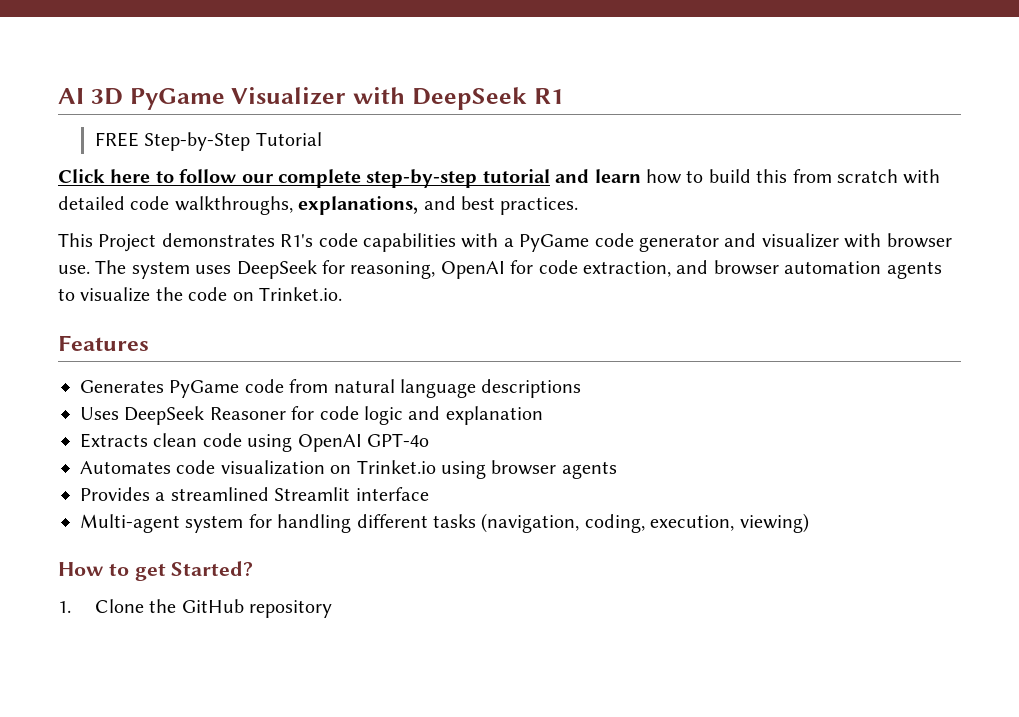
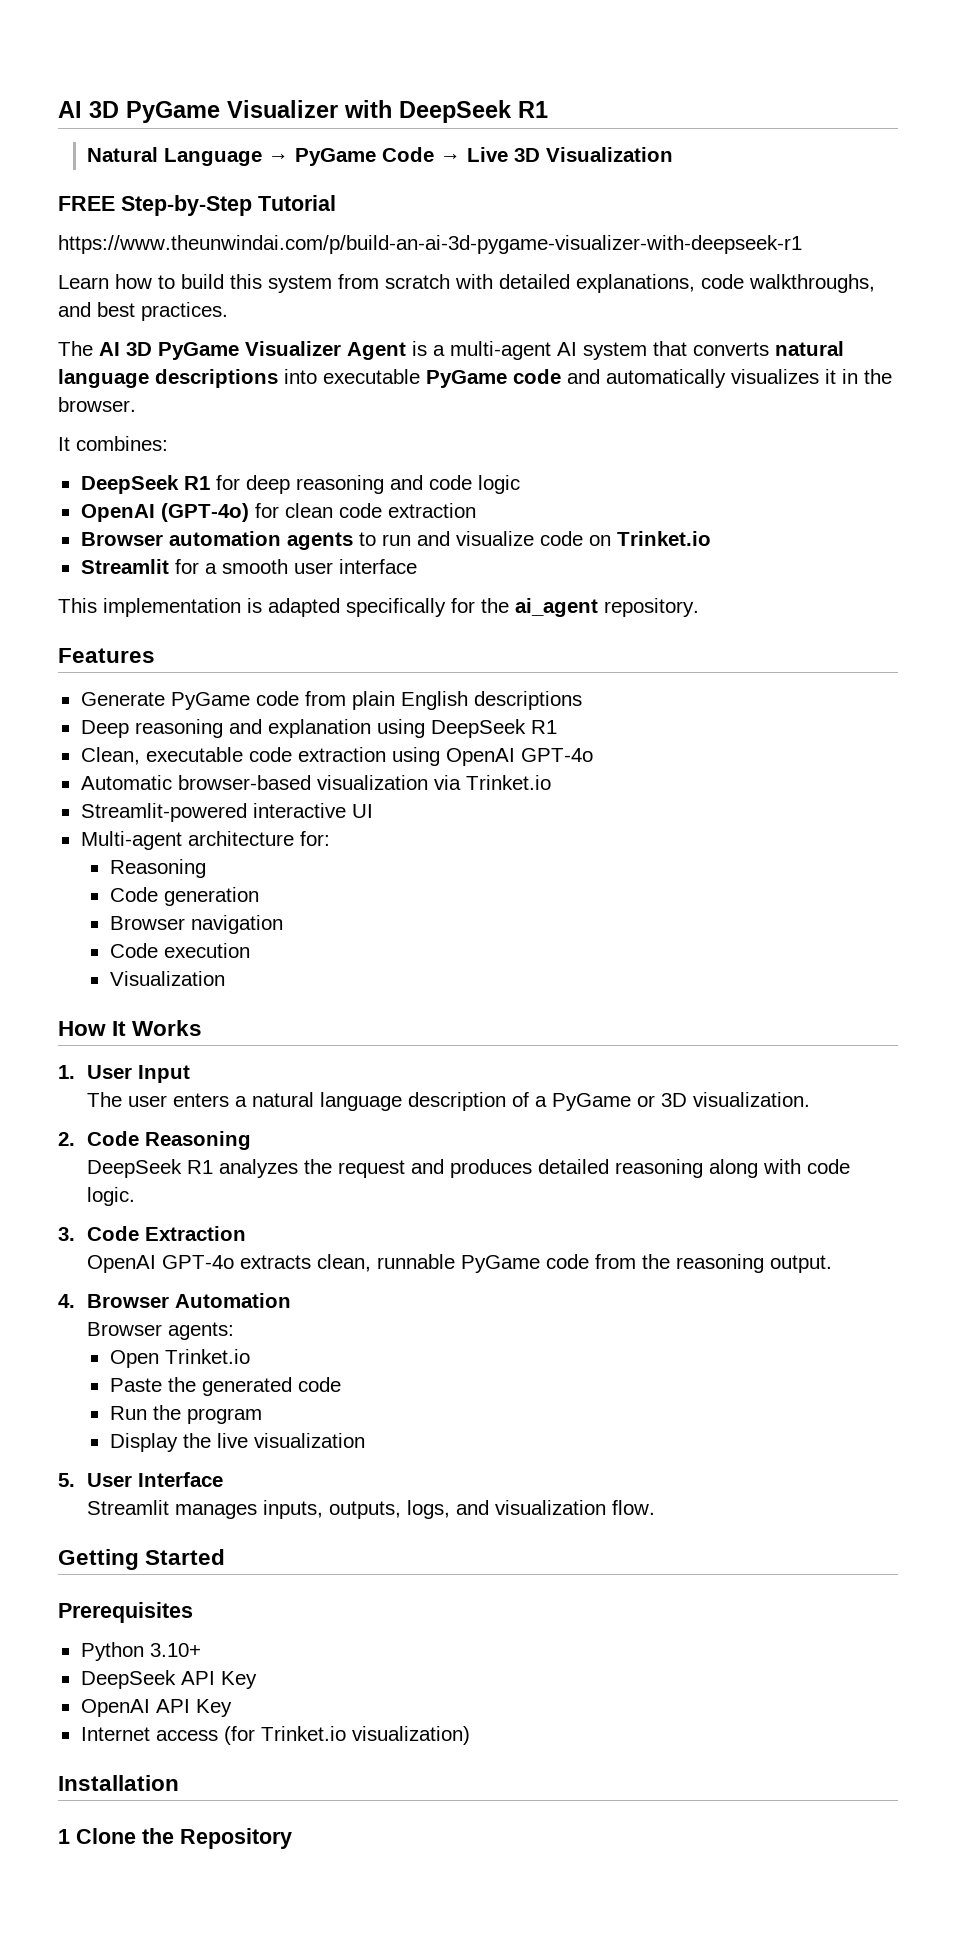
[94,132,322,151] [58,169,641,188] FREE Step-by-Step Tutorial // Click here to follow our complete step-by-step tutorial and learn -> [87,147,674,166] [58,195,336,216] [58,235,802,254] [58,275,109,289] Natural Language → PyGame Code → Live 3D Visualization // FREE Step-by-Step Tutorial // https://www.theunwindai.com/p/build-an-ai-3d-pygame-visualizer-with-deepseek-r1 // Learn
(788, 176) none -> [268,275,332,293] system
(125, 203) none -> [576,274,695,293] explanations,
[298,196,419,215] explanations, -> (875, 283) none
[58,233,952,252] [58,260,942,279] [58,287,342,302] This Project demonstrates R1's code capabilities with a PyGame code generator and visualizer with browser use. The system uses DeepSeek for reasoning, OpenAI for code extraction, and browser automation agents to visualize the code on Trinket.io. -> [58,341,844,360] [58,369,892,388] [58,397,136,412] [58,436,168,451] [80,475,520,494] [80,503,476,522] [80,531,711,550] [80,559,417,574] [58,598,699,617] The AI 3D PyGame Visualizer Agent is a multi-agent AI system that converts natural language descriptions into executable PyGame code and automatically visualizes it in the browser. // It combines: // DeepSeek R1 for deep reasoning and code logic // OpenAI (GPT-4o) for clean code extraction // Browser automation agents to run and visualize code on Trinket.io // Streamlit for a smooth user interface // This implementation is adapted specifically for the ai_agent repository.
[80,379,476,398] Generates PyGame code from natural language -> [80,691,468,710] Generate PyGame code from plain English
[80,406,543,425] [80,433,429,452] [80,460,617,479] [80,487,429,501] [80,513,809,533] [58,561,254,581] [58,599,333,618] Uses DeepSeek Reasoner for code logic and explanation // Extracts clean code using OpenAI GPT-4o // Automates code visualization on Trinket.io using browser agents // Provides a streamlined Streamlit interface // Multi-agent system for handling different tasks (navigation, coding, execution, viewing) // How to get Started? // 1. Clone the GitHub repository -> [80,719,557,738] [80,747,593,766] [80,775,551,790] [80,803,373,822] [80,831,330,850] [109,859,206,878] [109,887,259,906] [109,915,283,934] [109,943,250,958] [109,971,225,986] [58,1020,203,1036] [58,1065,191,1083] [87,1092,811,1111] [58,1131,252,1150] [87,1159,851,1178] [87,1187,136,1206] [58,1226,247,1241] [87,1254,833,1273] [58,1293,292,1308] [87,1322,235,1340] [109,1349,250,1368] [109,1377,341,1396] [109,1405,262,1424] [109,1433,365,1452] [58,1472,224,1487] [87,1500,656,1519] [58,1549,226,1570] [58,1602,193,1623] [80,1642,201,1661] [80,1670,257,1689] [80,1699,232,1717] [80,1726,470,1745] [58,1775,179,1791] [58,1828,292,1849] Deep reasoning and explanation using DeepSeek R1 // Clean, executable code extraction using OpenAI GPT-4o // Automatic browser-based visualization via Trinket.io // Streamlit-powered interactive UI // Multi-agent architecture for: // Reasoning // Code generation // Browser navigation // Code execution // Visualization // How It Works // 1. User Input // The user enters a natural language description of a PyGame or 3D visualization. // 2. Code Reasoning // DeepSeek R1 analyzes the request and produces detailed reasoning along with code logic. // 3. Code Extraction // OpenAI GPT-4o extracts clean, runnable PyGame code from the reasoning output. // 4. Browser Automation // Browser agents: // Open Trinket.io // Paste the generated code // Run the program // Display the live visualization // 5. User Interface // Streamlit manages inputs, outputs, logs, and visualization flow. // Getting Started // Prerequisites // Python 3.10+ // DeepSeek API Key // OpenAI API Key // Internet access (for Trinket.io visualization) // Installation // 1 Clone the Repository

